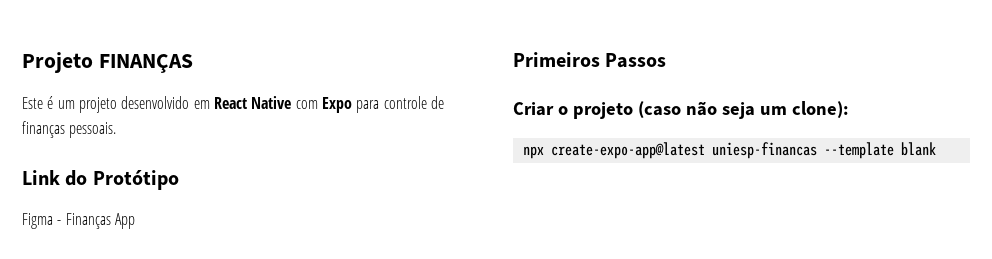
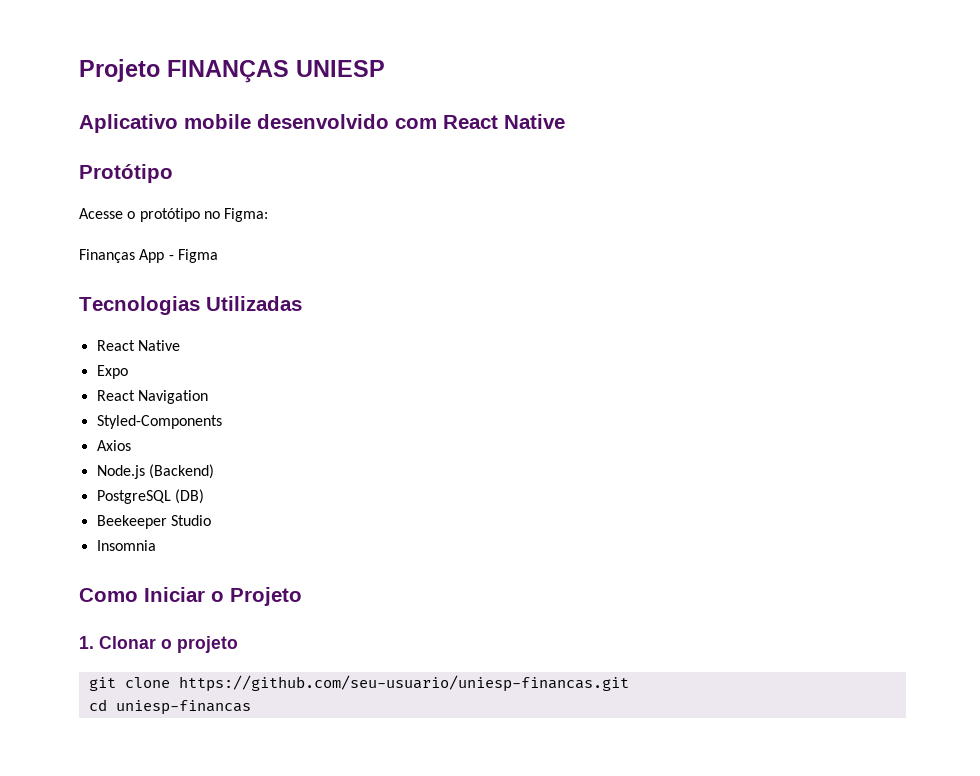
[22,96,444,113] [22,121,117,138] [22,170,179,190] [22,213,135,229] [513,52,667,68] [513,101,849,119] [522,142,936,159] // Este é um projeto desenvolvido em React Native com Expo para controle de finanças pessoais. // Link do Protótipo // Figma - Finanças App // Primeiros Passos // Criar o projeto (caso não seja um clone): // npx create-expo-app@latest uniesp-financas --template blank -> [296,60,385,77] [79,114,565,133] [79,164,173,183] [79,208,269,222] [79,249,218,263] [79,296,302,315] [96,340,180,351] [96,365,128,379] [96,390,208,404] [96,415,222,429] [96,440,131,451] [96,464,214,479] [96,489,204,504] [96,515,211,529] [96,540,156,551] [79,587,302,606] [79,636,238,653] [88,675,629,692] [88,699,251,715] UNIESP // Aplicativo mobile desenvolvido com React Native // Protótipo // Acesse o protótipo no Figma: // Finanças App - Figma // Tecnologias Utilizadas // React Native // Expo // React Navigation // Styled-Components // Axios // Node.js (Backend) // PostgreSQL (DB) // Beekeeper Studio // Insomnia // Como Iniciar o Projeto // 1. Clonar o projeto // git clone https://github.com/seu-usuario/uniesp-financas.git // cd uniesp-financas

